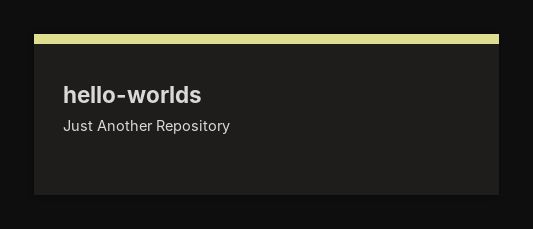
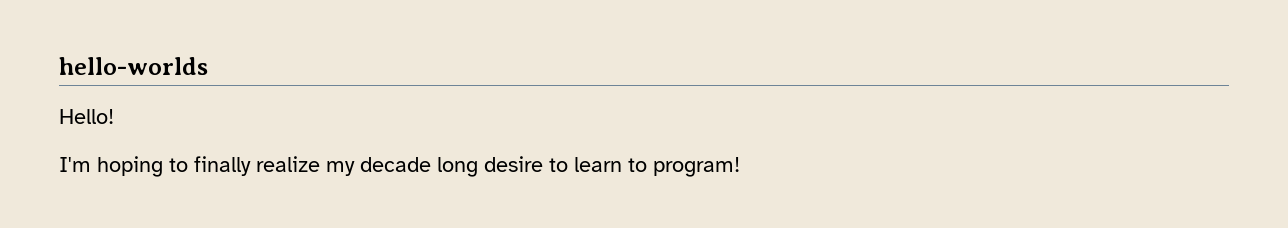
[63,120,230,134] Just Another Repository -> [59,109,114,124] [59,156,740,177] Hello! // I'm hoping to finally realize my decade long desire to learn to program!

